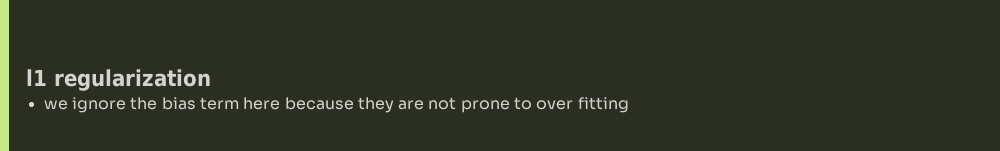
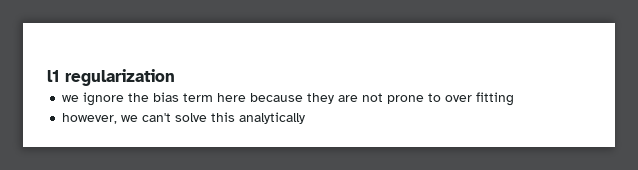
(629, 105) none -> [62,112,306,124] // however, we can't solve this analytically

